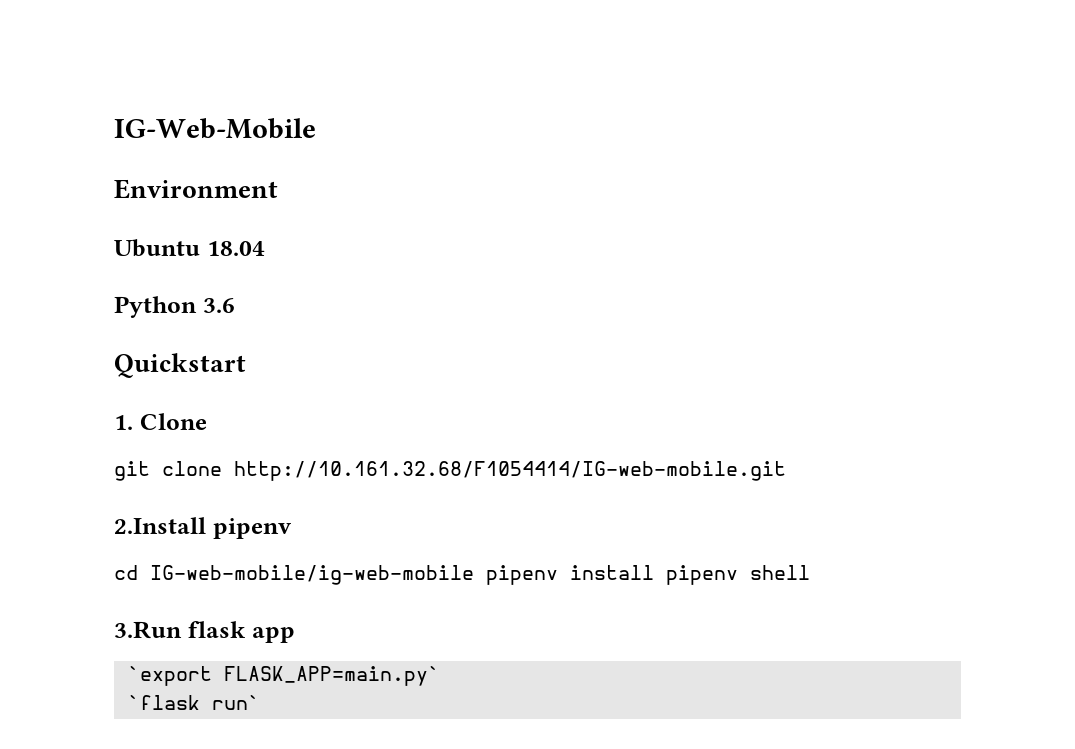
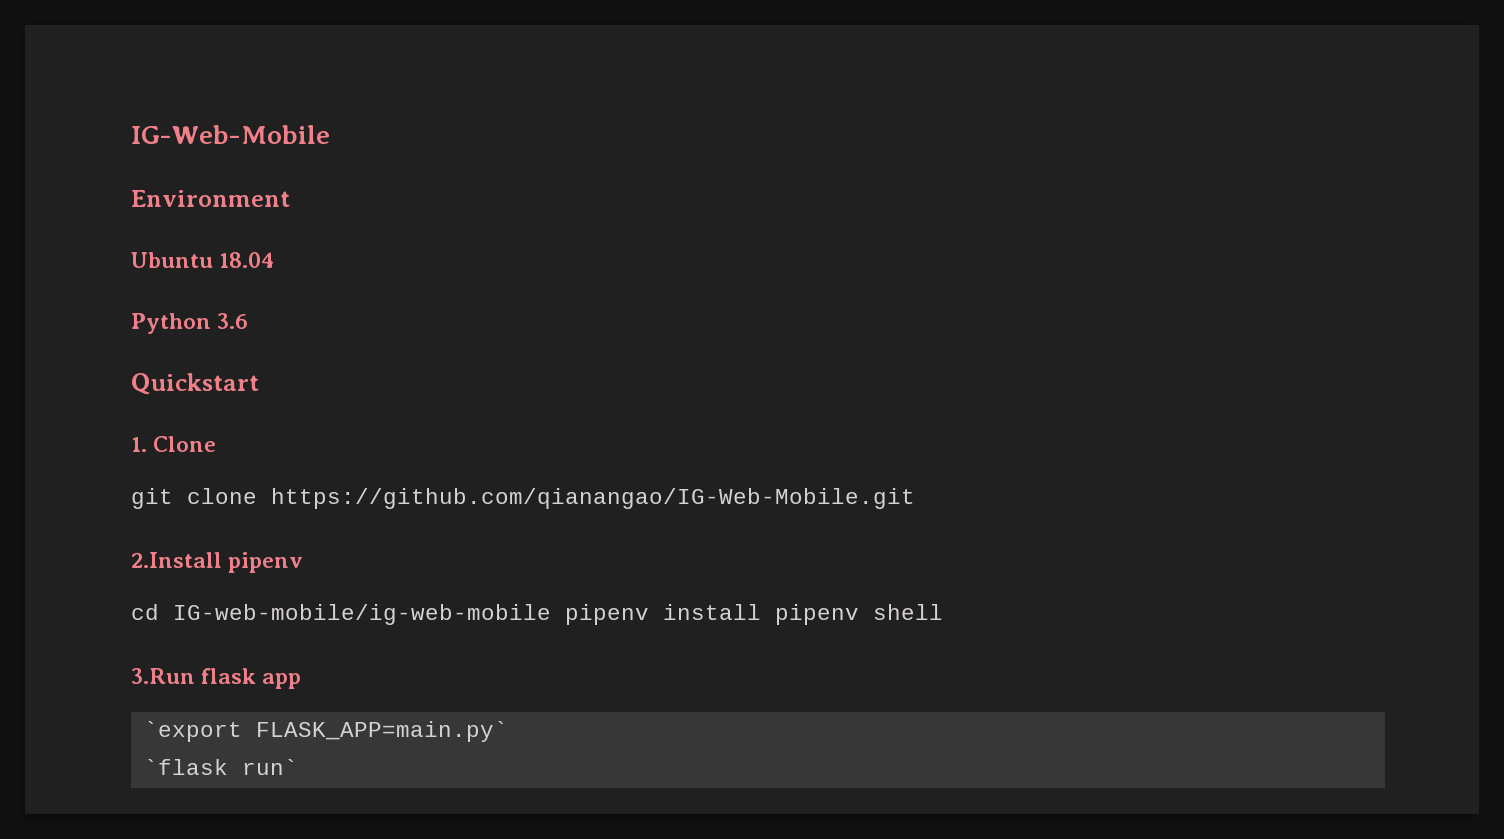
[234,461,786,481] http://10.161.32.68/F1054414/IG-web-mobile.git -> [271,488,915,509] https://github.com/qianangao/IG-Web-Mobile.git

